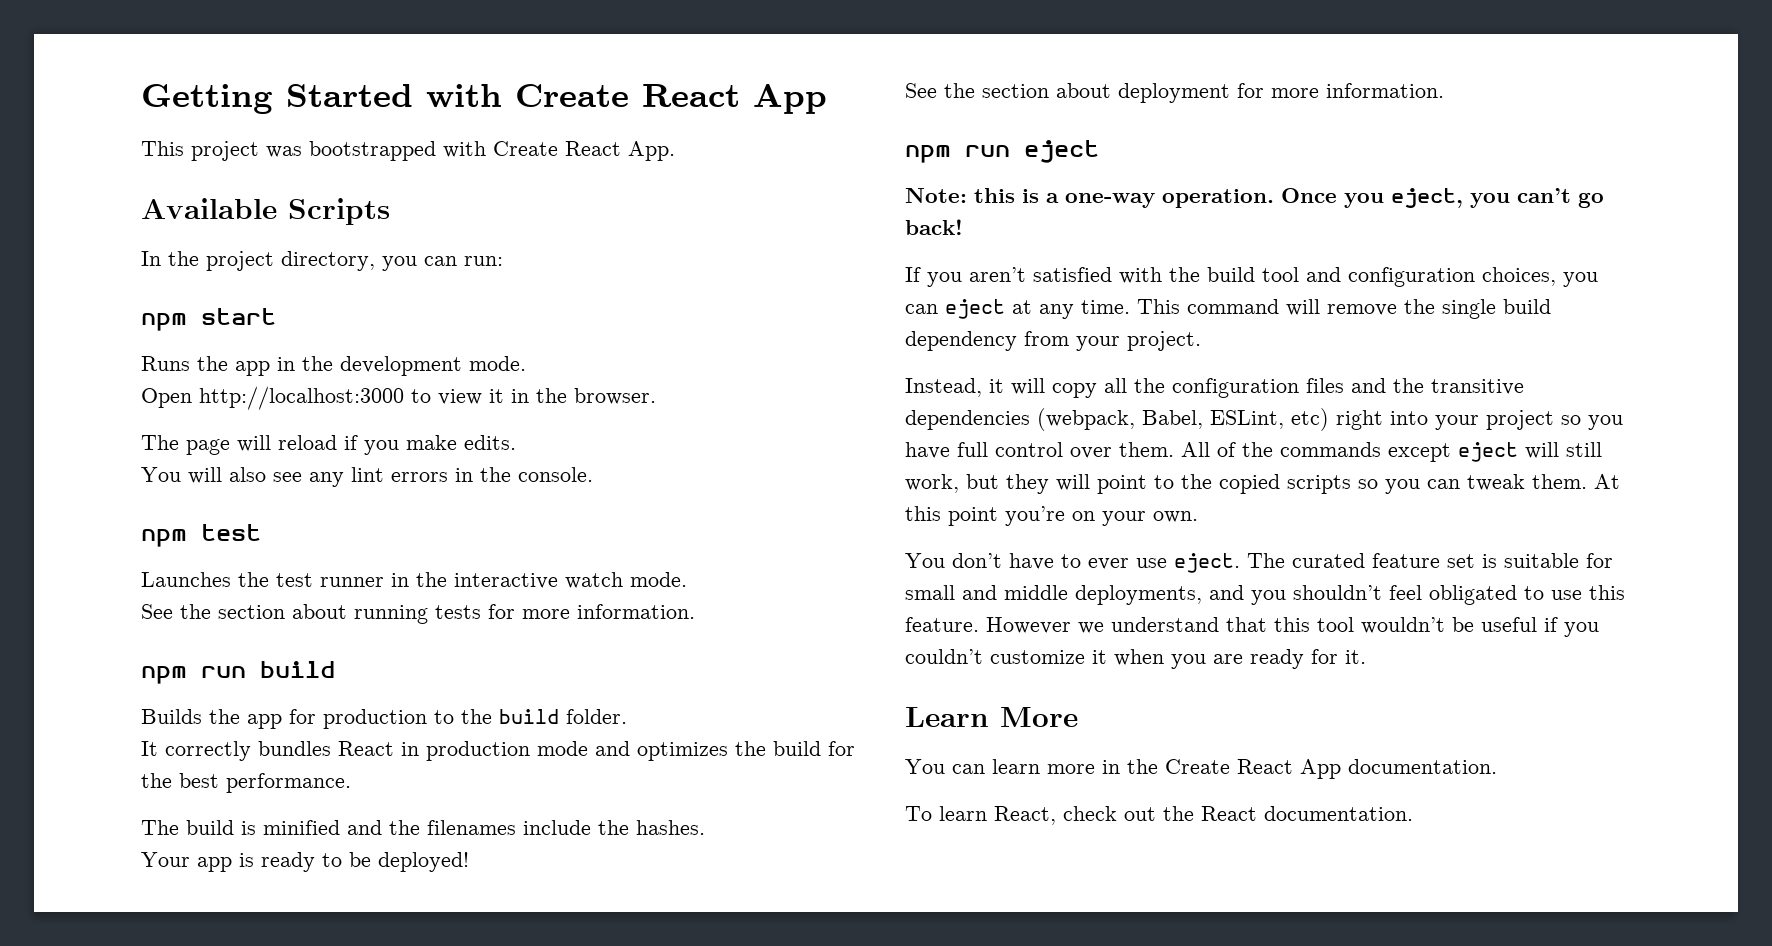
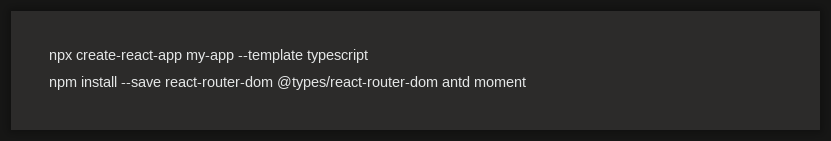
[141,84,827,114] [141,141,675,161] [141,198,390,225] [141,251,503,271] [141,308,276,331] [141,356,526,376] [141,386,656,410] [141,435,516,455] [141,467,593,487] [141,524,261,547] [141,572,687,589] [141,604,695,624] [141,661,335,684] [141,709,627,729] [141,741,855,761] [141,773,351,793] [141,820,705,835] [141,852,469,872] [905,83,1444,103] [905,140,1099,163] [905,188,1604,208] [905,219,963,235] [905,267,1598,287] [905,299,1551,319] [905,331,1201,351] [905,378,1524,398] [905,408,1623,431] [905,442,1602,462] [905,474,1620,494] [905,506,1198,526] [905,553,1613,573] [905,585,1625,605] [905,617,1599,637] [905,649,1366,669] [905,707,1078,727] [905,759,1497,779] [905,806,1413,825] Getting Started with Create React App // This project was bootstrapped with Create React App. // Available Scripts // In the project directory, you can run: // npm start // Runs the app in the development mode. // Open http://localhost:3000 to view it in the browser. // The page will reload if you make edits. // You will also see any lint errors in the console. // npm test // Launches the test runner in the interactive watch mode. // See the section about running tests for more information. // npm run build // Builds the app for production to the build folder. // It correctly bundles React in production mode and optimizes the build for the best performance. // The build is minified and the filenames include the hashes. // Your app is ready to be deployed! // See the section about deployment for more information. // npm run eject // Note: this is a one-way operation. Once you eject, you can’t go back! // If you aren’t satisfied with the build tool and configuration choices, you can eject at any time. This command will remove the single build dependency from your project. // Instead, it will copy all the configuration files and the transitive dependencies (webpack, Babel, ESLint, etc) right into your project so you have full control over them. All of the commands except eject will still work, but they will point to the copied scripts so you can tweak them. At this point you’re on your own. // You don’t have to ever use eject. The curated feature set is suitable for small and middle deployments, and you shouldn’t feel obligated to use this feature. However we understand that this tool wouldn’t be useful if you couldn’t customize it when you are ready for it. // Learn More // You can learn more in the Create React App documentation. // To learn React, check out the React documentation. -> [49,49,368,63] [49,76,526,90] npx create-react-app my-app --template typescript // npm install --save react-router-dom @types/react-router-dom antd moment

